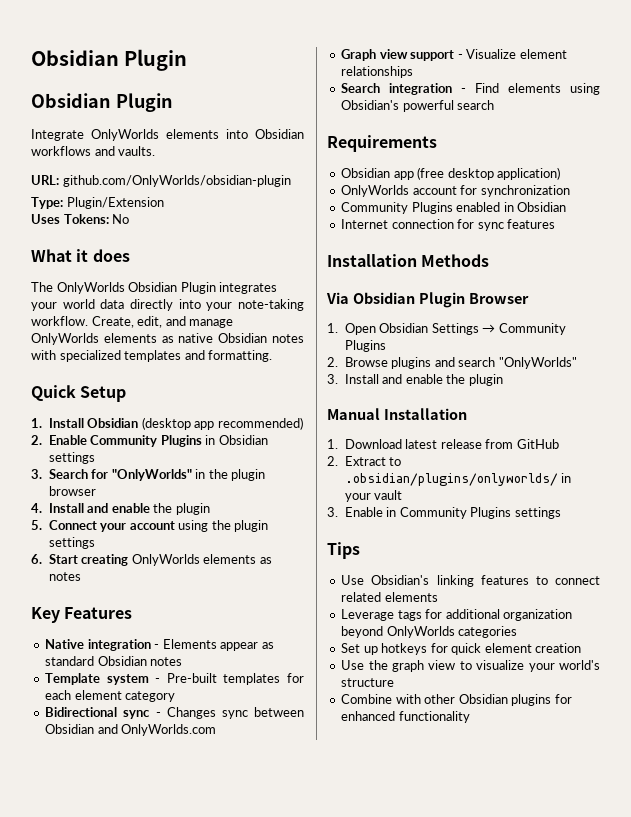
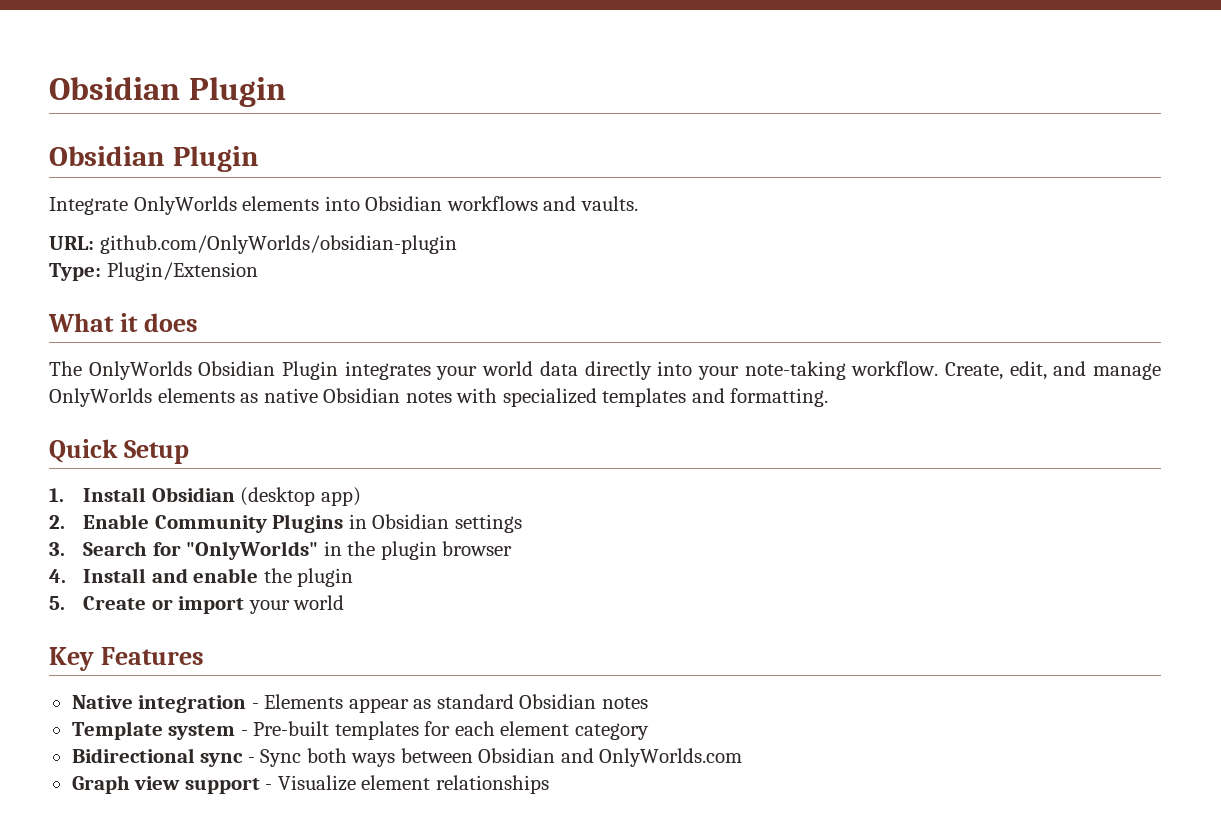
[31,214,130,224] // Uses Tokens: No -> (258, 271) none
[194,417,303,430] app recommended) -> [320,487,361,506] app)
[48,520,269,532] [48,537,95,549] [31,554,272,566] [48,572,81,581] Connect your account using the plugin settings // 6. Start creating OnlyWorlds elements as notes -> [83,595,345,614] Create or import your world
[166,707,248,719] Changes sync -> [260,748,396,767] Sync both ways
[341,83,600,95] [341,100,495,112] [327,135,437,152] [341,167,561,180] [341,185,570,197] [341,202,567,214] [341,219,556,231] [327,254,490,267] [326,292,529,308] [327,323,566,335] [344,340,386,352] [327,357,577,369] [327,374,503,386] [327,408,467,420] [327,439,559,449] [327,456,402,466] [344,473,572,486] [344,490,403,502] [327,507,561,519] [327,542,360,559] [341,575,600,587] [341,592,438,602] [341,609,573,621] [341,626,518,638] [341,643,582,655] [341,660,600,672] [341,678,395,687] [341,694,572,706] [341,711,470,723] // Search integration - Find elements using Obsidian's powerful search // Requirements // Obsidian app (free desktop application) // OnlyWorlds account for synchronization // Community Plugins enabled in Obsidian // Internet connection for sync features // Installation Methods // Via Obsidian Plugin Browser // 1. Open Obsidian Settings → Community Plugins // 2. Browse plugins and search "OnlyWorlds" // 3. Install and enable the plugin // Manual Installation // 1. Download latest release from GitHub // 2. Extract to .obsidian/plugins/onlyworlds/ in your vault // 3. Enable in Community Plugins settings // Tips // Use Obsidian's linking features to connect related elements // Leverage tags for additional organization beyond OnlyWorlds categories // Set up hotkeys for quick element creation // Use the graph view to visualize your world's structure // Combine with other Obsidian plugins for enhanced functionality -> (549, 784) none

